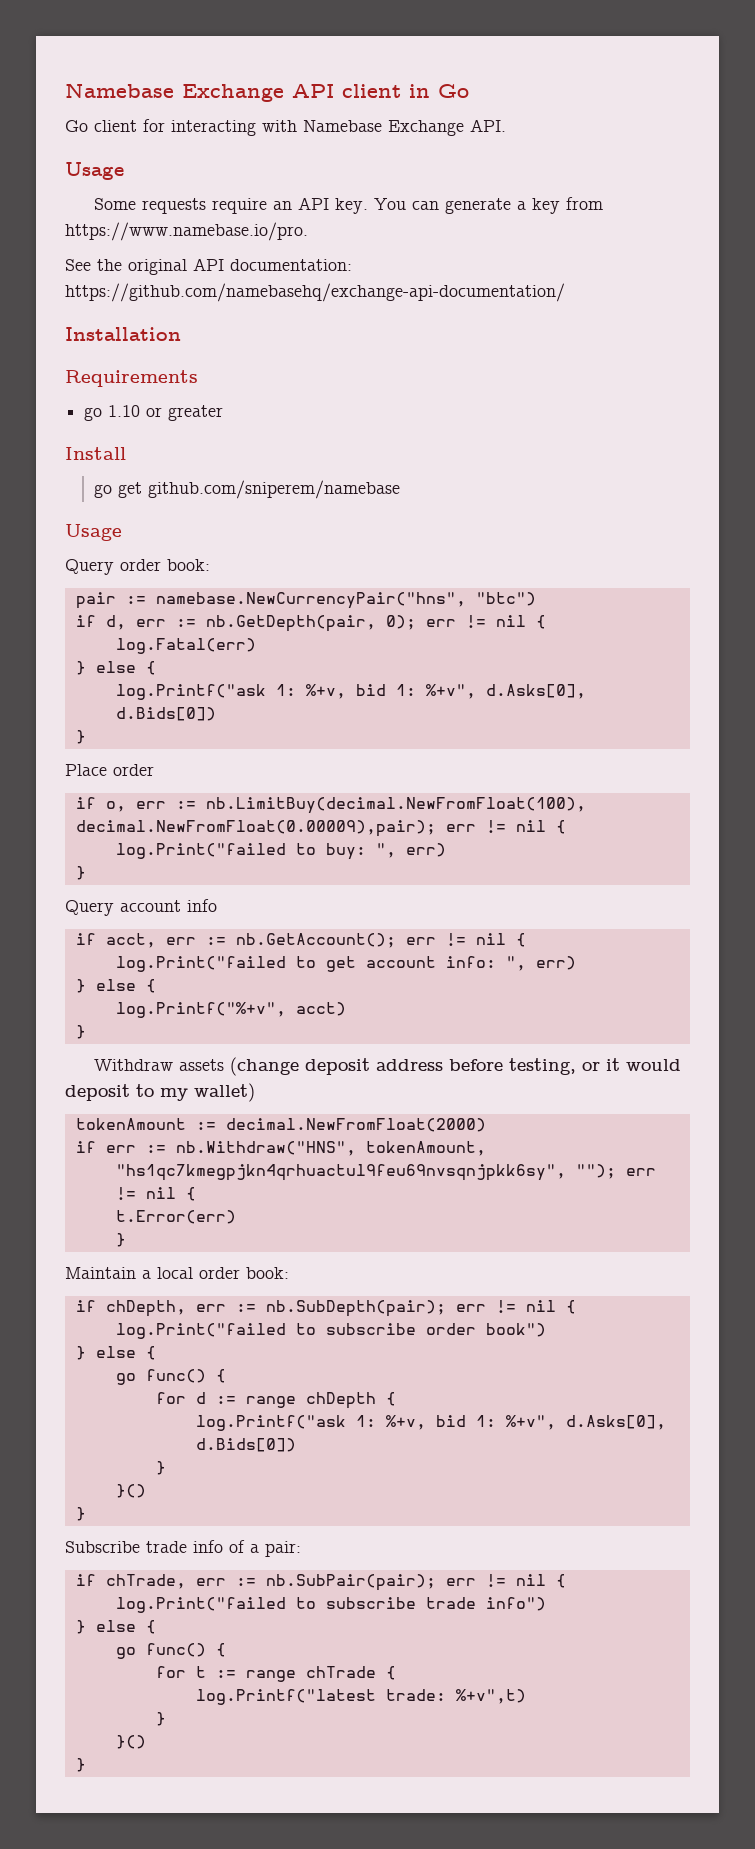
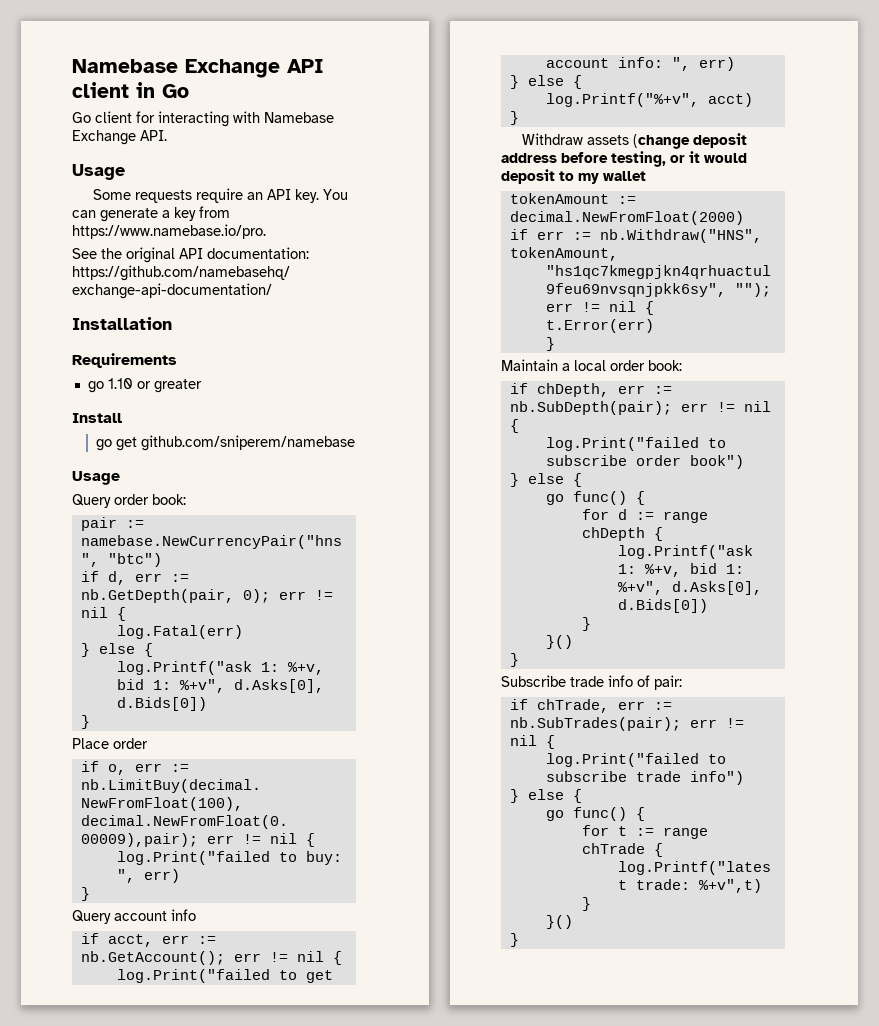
[194,1083,255,1102] wallet) -> [603,171,646,181] wallet
[250,1544,259,1553] a -> (650, 681) none
[265,1574,436,1591] nb.SubPair(pair); -> [509,717,681,731] nb.SubTrades(pair);

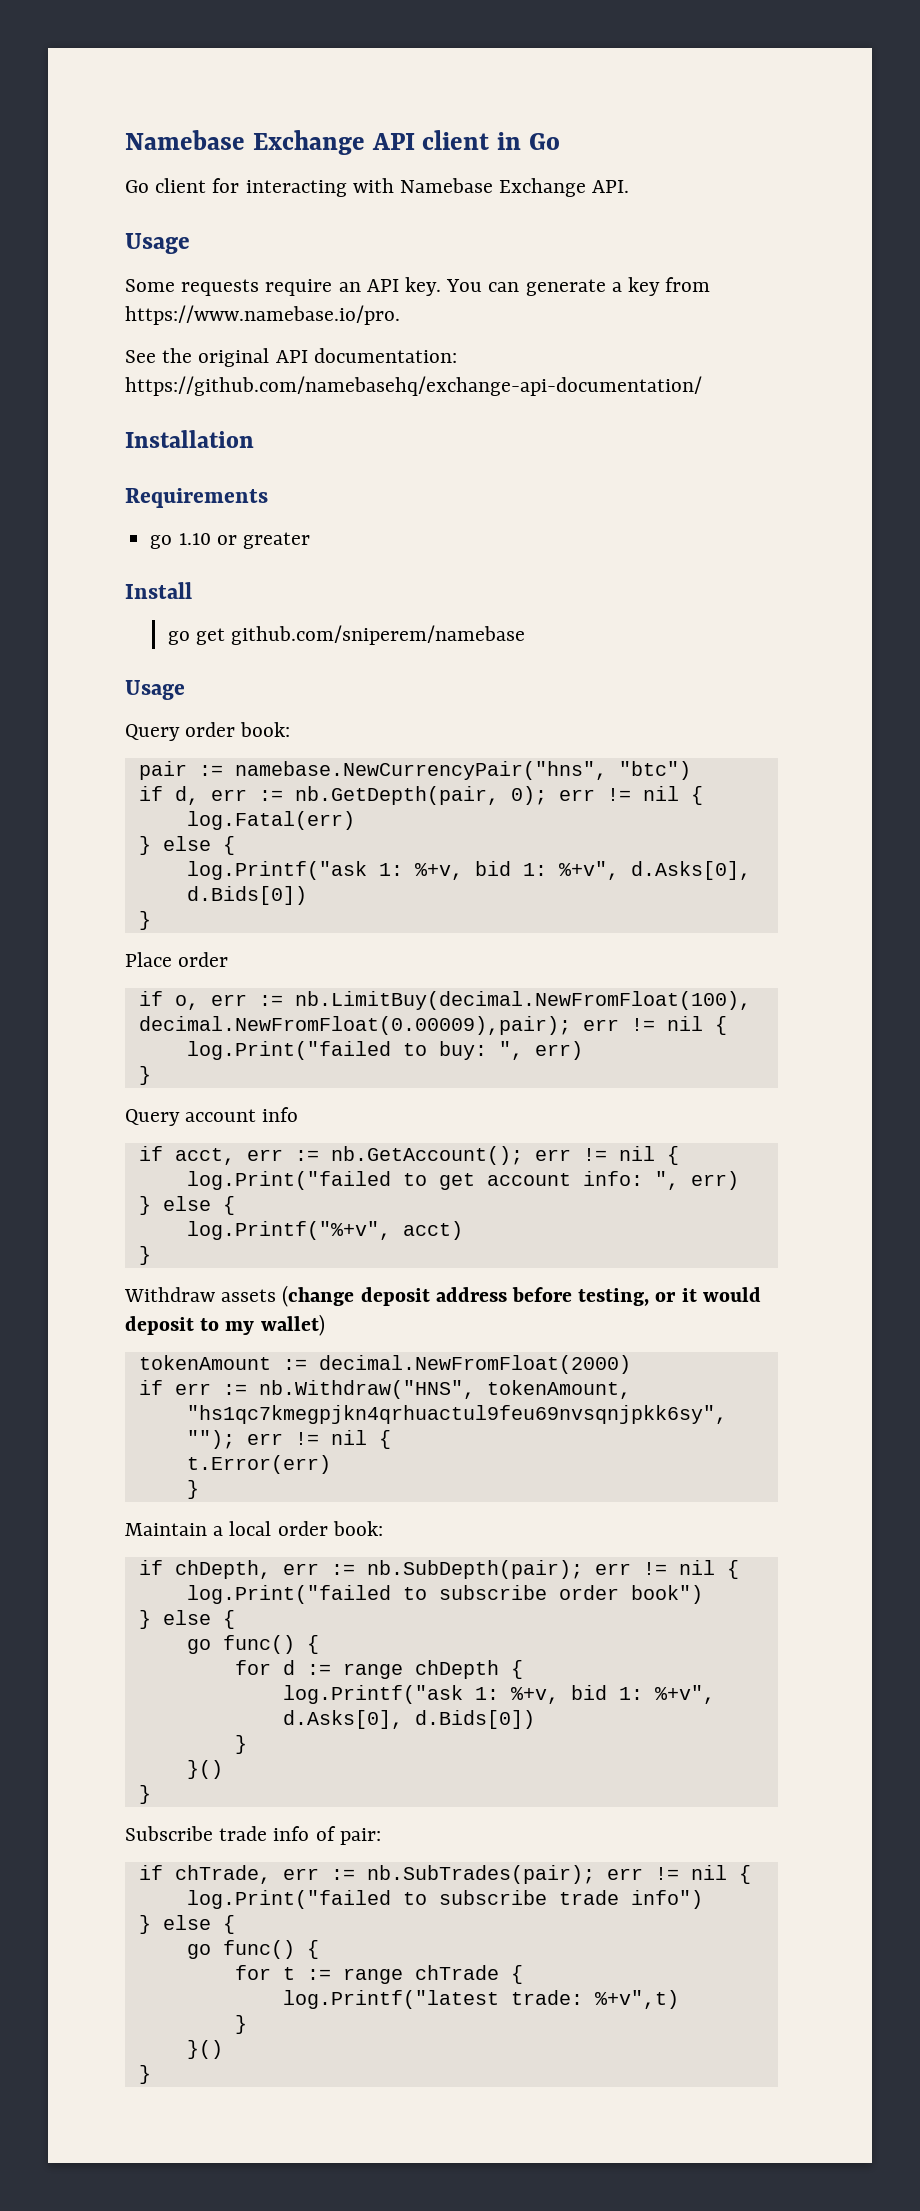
[603,171,646,181] wallet -> [260,1314,325,1336] wallet)

